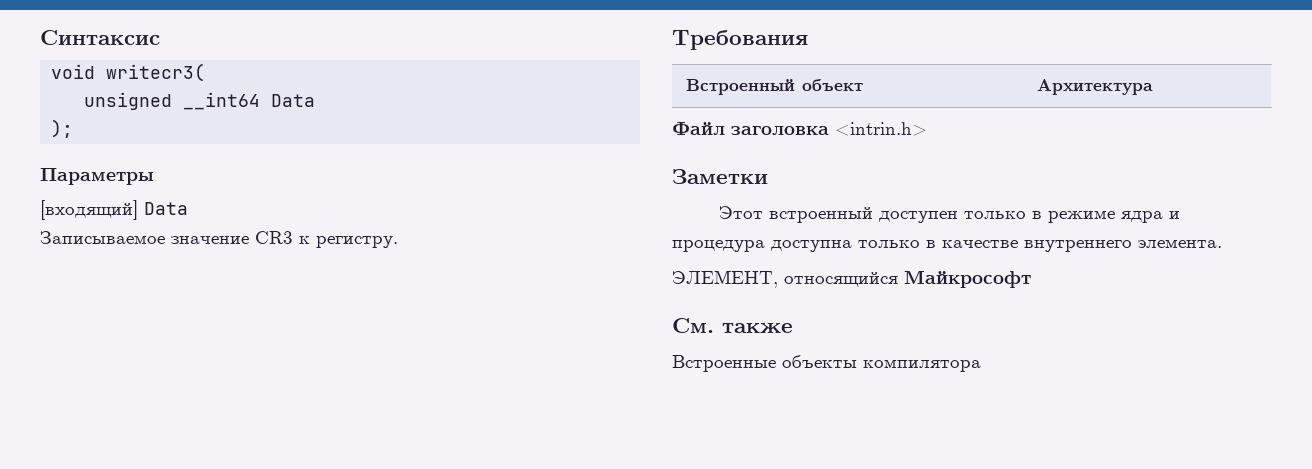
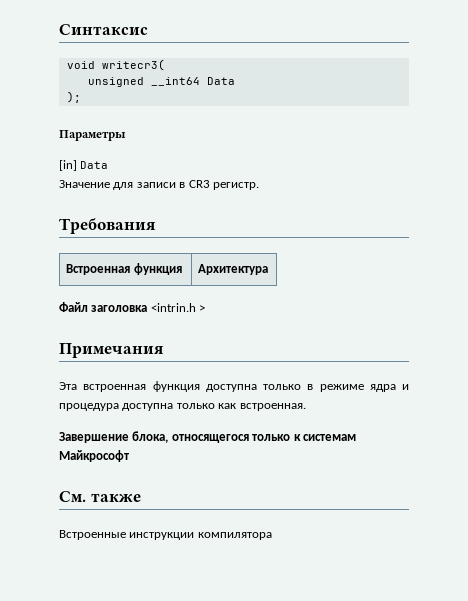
[40,200,188,220] [40,231,398,248] [входящий] Data // Записываемое значение CR3 к регистру. -> [59,160,109,171] [59,180,259,190] [in] Data // Значение для записи в CR3 регистр.
[685,79,863,95] Встроенный объект -> [66,263,182,275] Встроенная функция
[835,122,927,136] [672,169,768,184] [719,206,959,223] <intrin.h> // Заметки // Этот встроенный доступен -> [150,303,206,312] [59,343,164,358] [59,381,257,392] <intrin.h > // Примечания // Эта встроенная функция доступна
[926,239,1222,252] [672,270,898,288] в качестве внутреннего элемента. // ЭЛЕМЕНТ, относящийся -> [218,403,306,411] [59,431,356,443] как встроенная. // Завершение блока, относящегося только к системам
[782,355,857,368] объекты -> [129,532,195,540] инструкции

